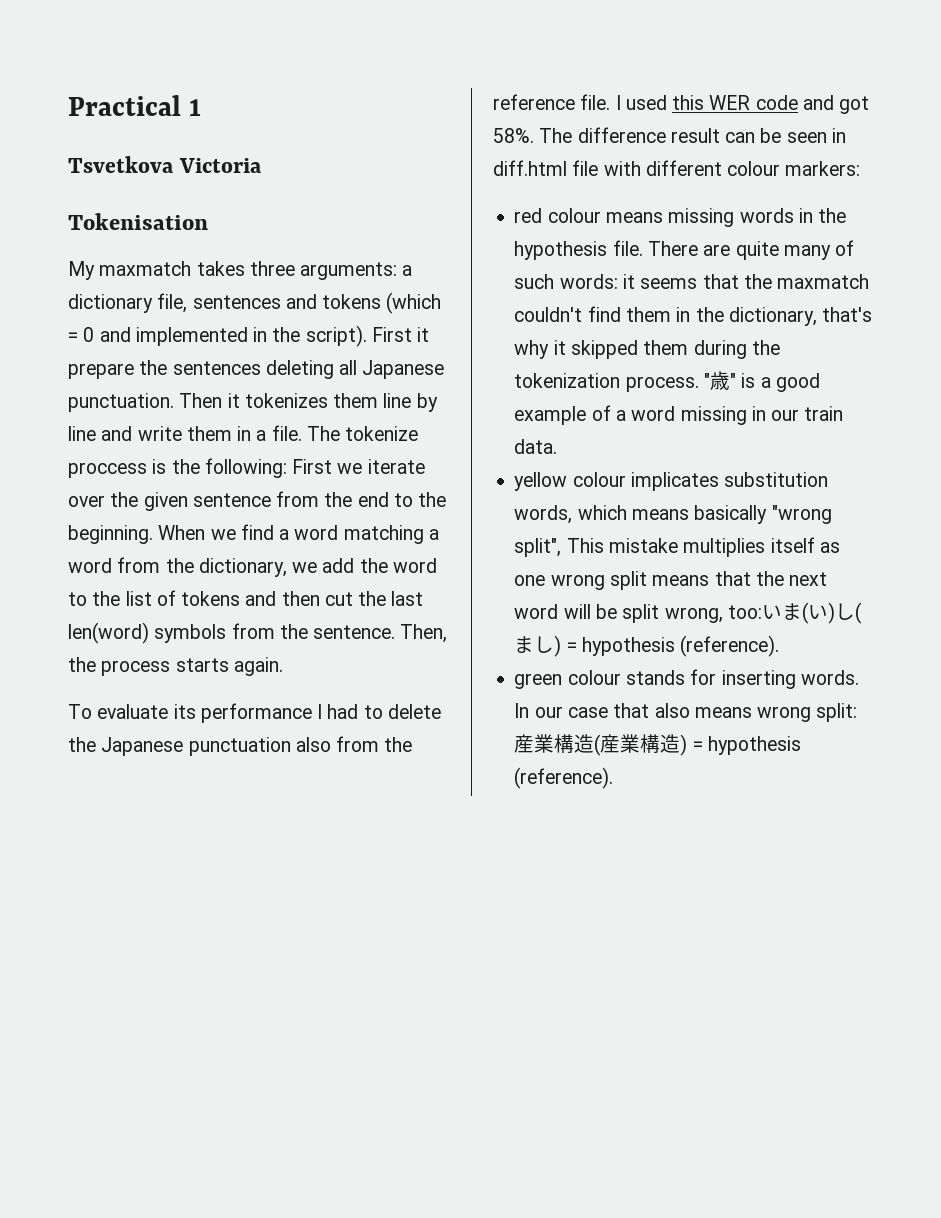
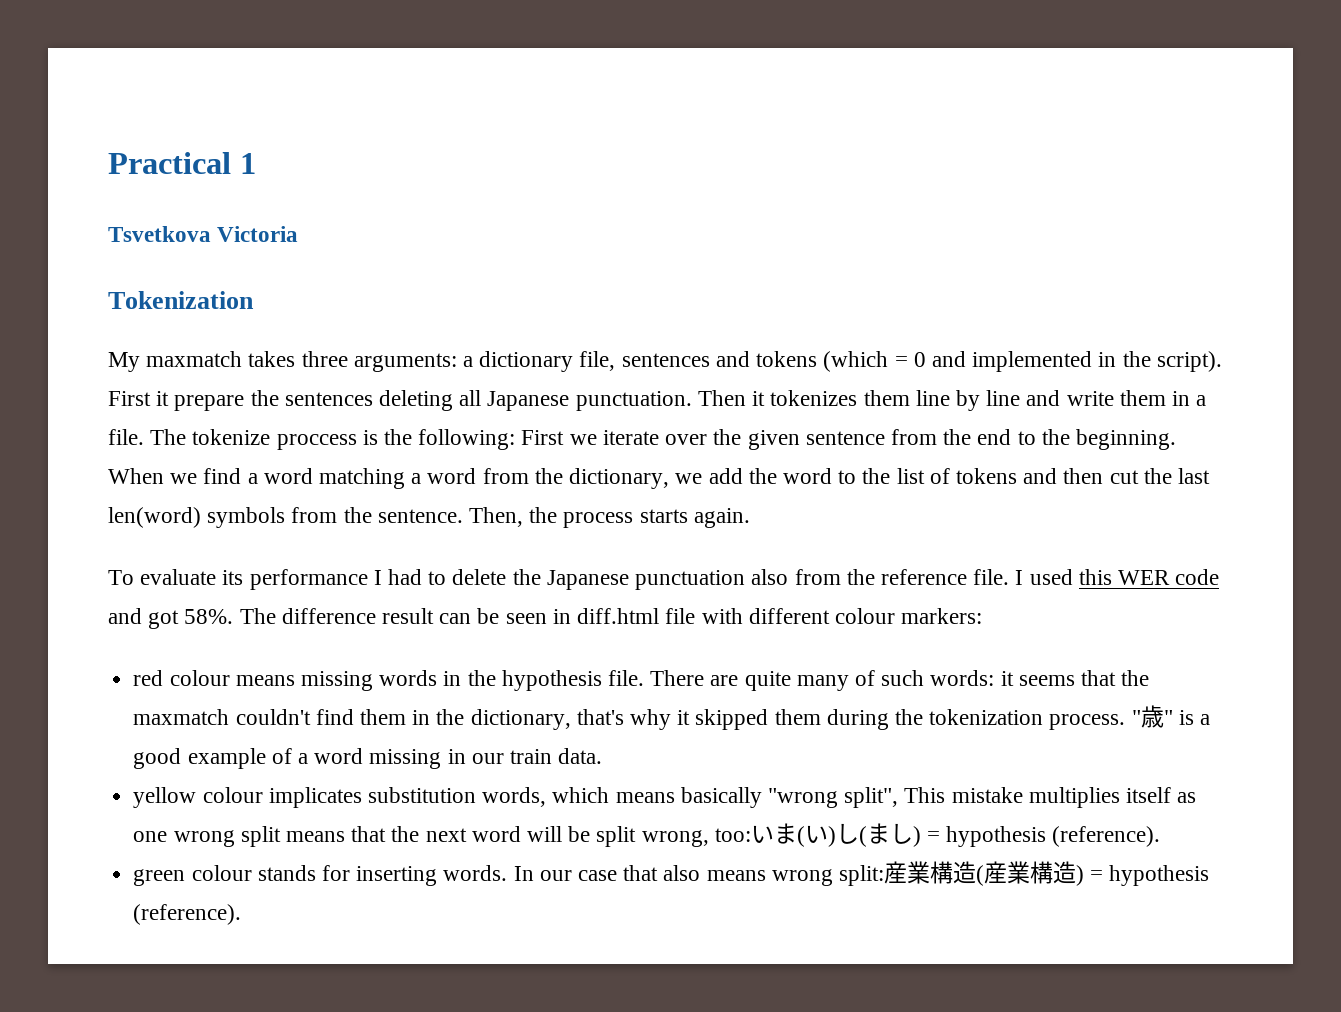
[68,213,208,230] Tokenisation -> [108,291,254,309] Tokenization

